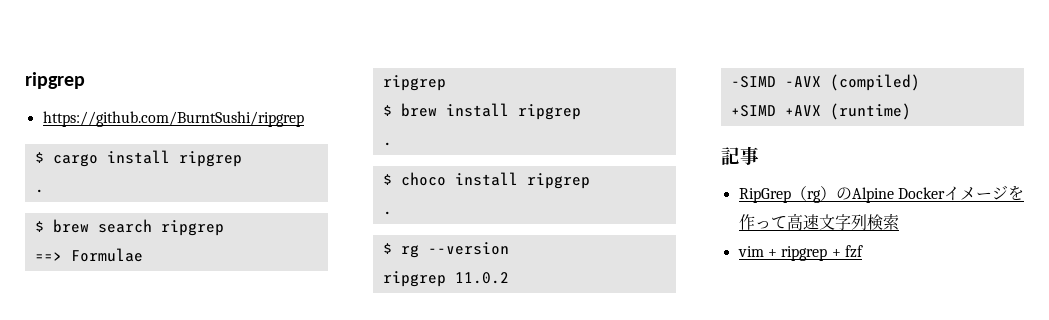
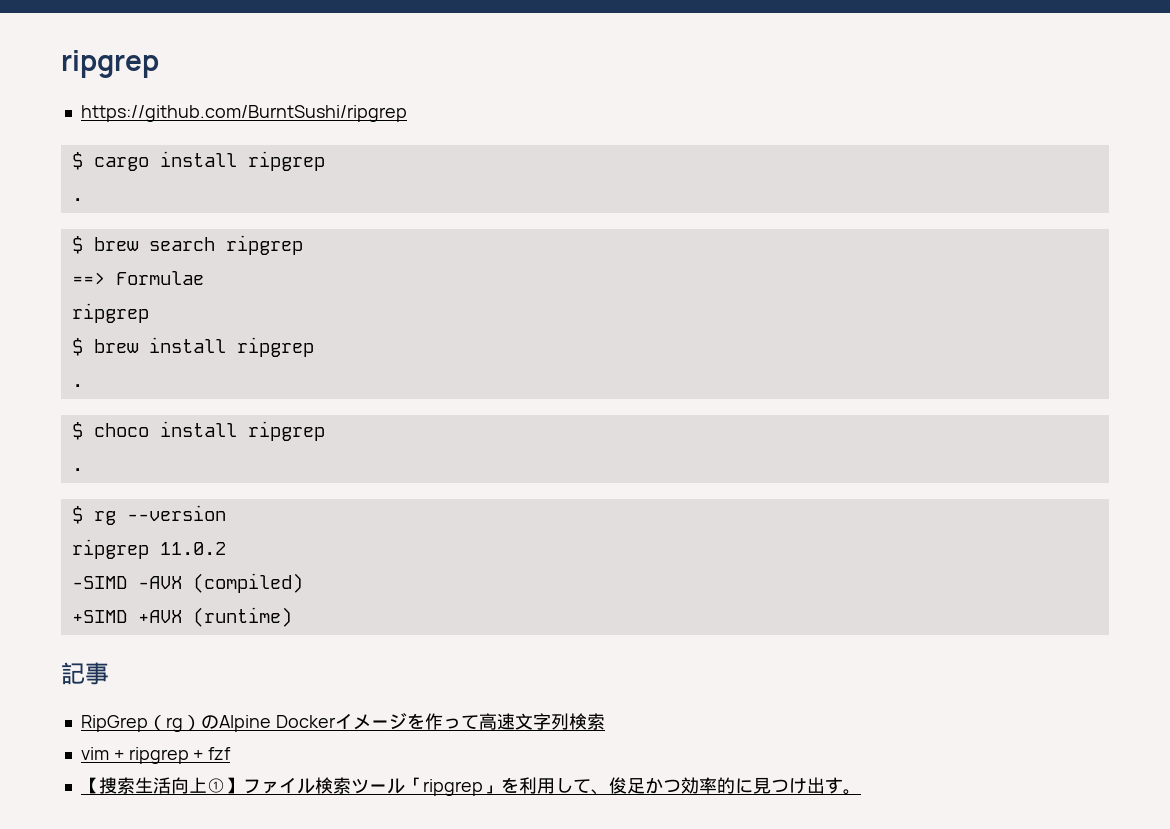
(863, 251) none -> [80,777,861,796] // 【捜索生活向上①】ファイル検索ツール「ripgrep」を利用して、俊足かつ効率的に見つけ出す。

